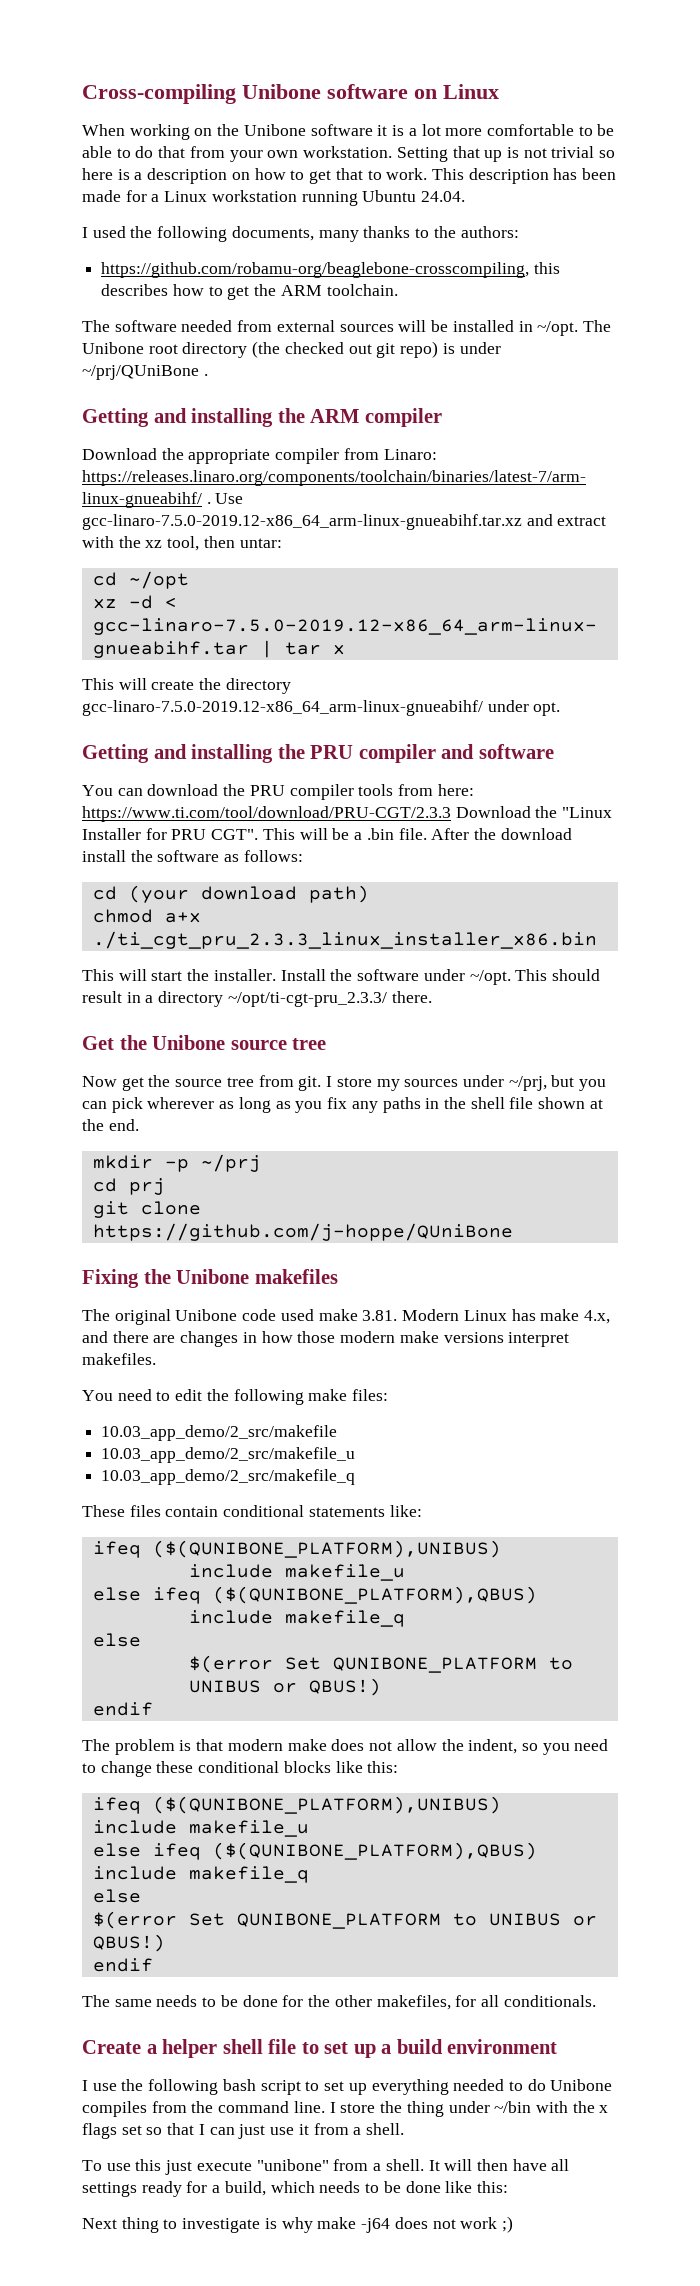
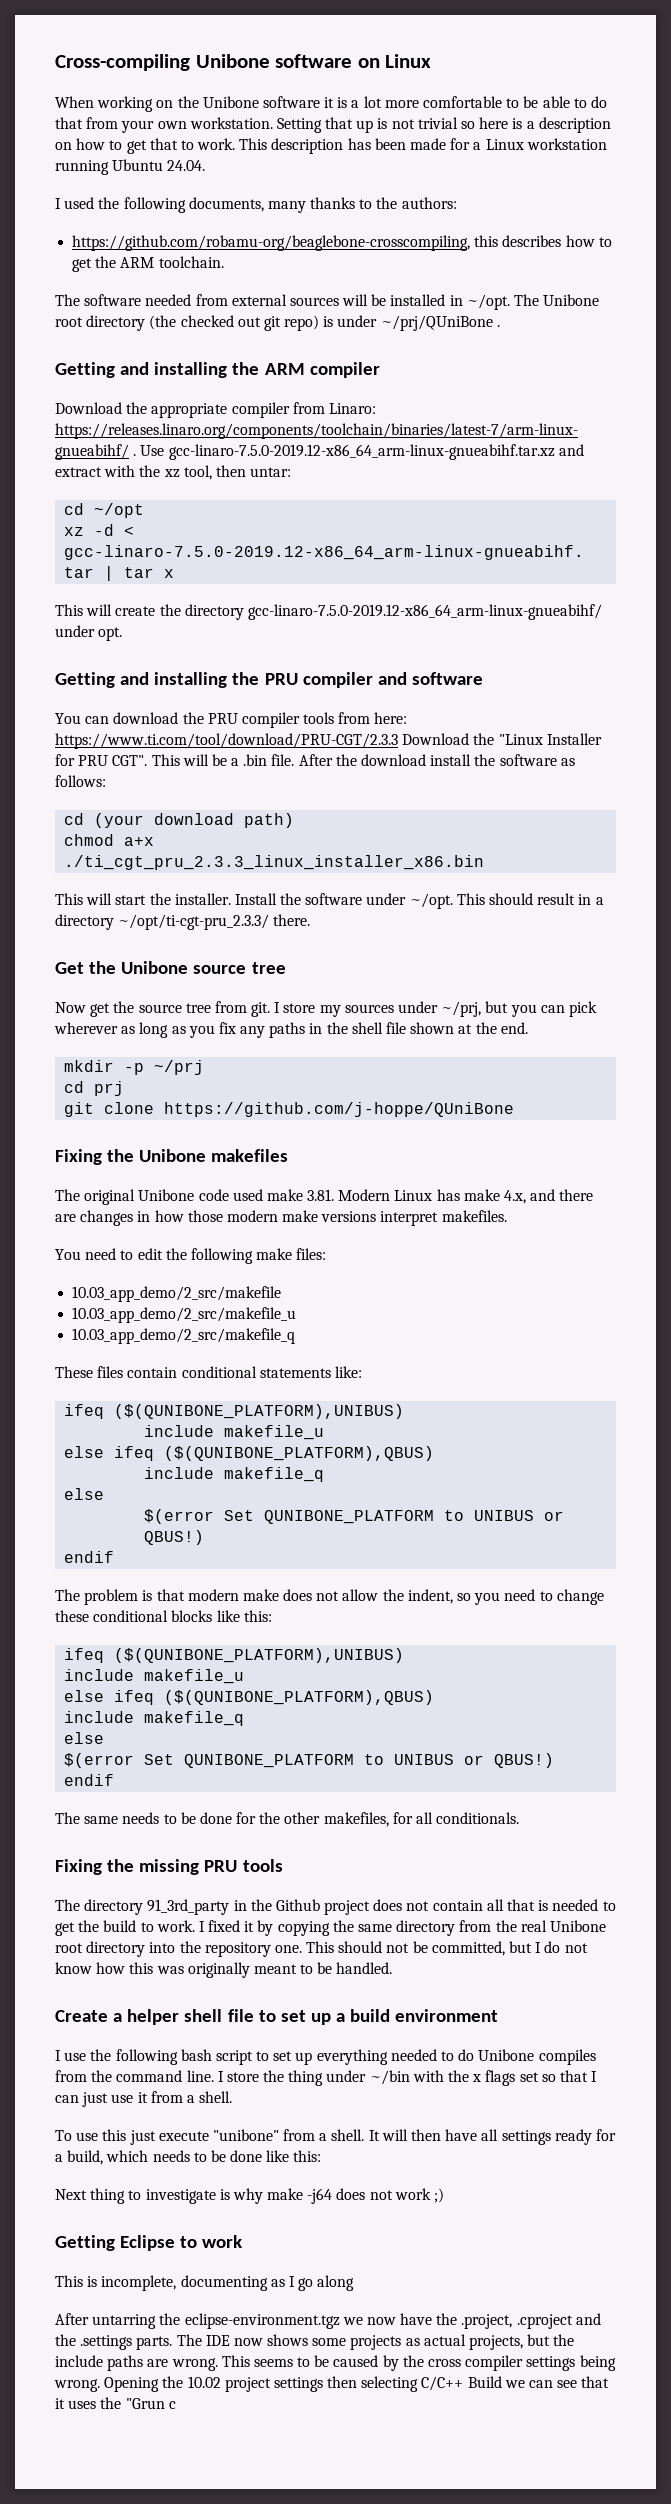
(596, 2001) none -> [55,1859,283,1875] [55,1899,616,1915] [55,1920,606,1936] [55,1941,588,1957] [55,1962,393,1978] // Fixing the missing PRU tools // The directory 91_3rd_party in the Github project does not contain all that is needed to get the build to work. I fixed it by copying the same directory from the real Unibone root directory into the repository one. This should not be committed, but I do not know how this was originally meant to be handled.
(513, 2224) none -> [55,2235,243,2251] [55,2275,355,2291] [55,2313,601,2329] [55,2334,575,2350] [55,2355,616,2371] [54,2376,610,2392] [55,2397,176,2409] // Getting Eclipse to work // This is incomplete, documenting as I go along // After untarring the eclipse-environment.tgz we now have the .project, .cproject and the .settings parts. The IDE now shows some projects as actual projects, but the include paths are wrong. This seems to be caused by the cross compiler settings being wrong. Opening the 10.02 project settings then selecting C/C++ Build we can see that it uses the "Grun c

